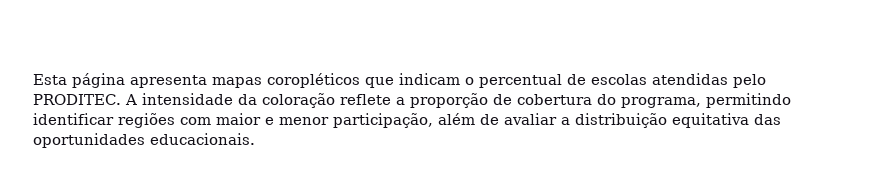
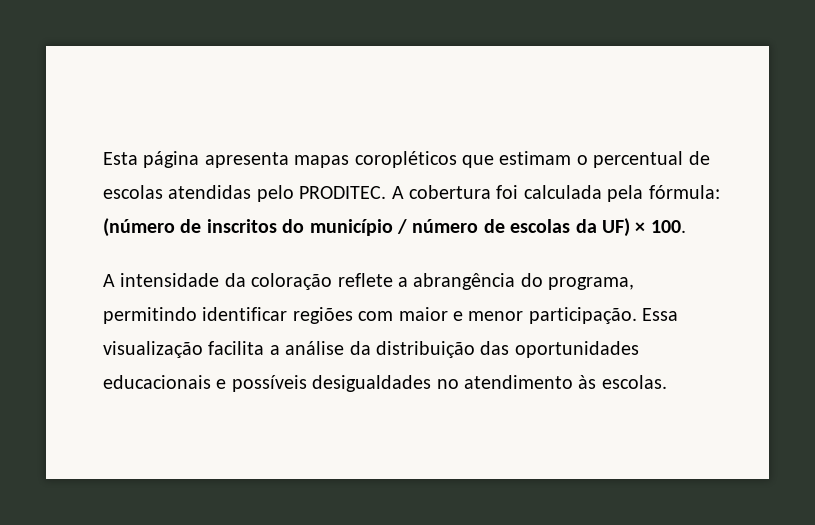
[399,73,460,85] indicam -> [499,151,572,165] estimam
(137, 99) none -> [409,185,720,202] [103,218,686,237] [103,274,115,287] cobertura foi calculada pela fórmula: (número de inscritos do município / número de escolas da UF) × 100. // A
[410,93,592,108] proporção de cobertura -> [413,273,516,290] abrangência
[333,113,781,128] [33,133,255,148] participação, além de avaliar a distribuição equitativa das oportunidades educacionais. -> [528,307,679,324] [103,341,639,358] [103,375,667,392] participação. Essa visualização facilita a análise da distribuição das oportunidades educacionais e possíveis desigualdades no atendimento às escolas.

